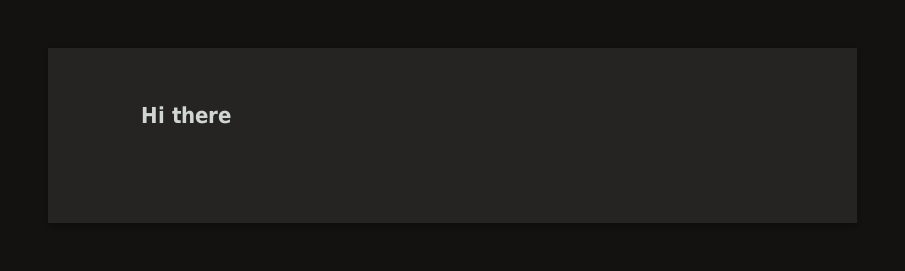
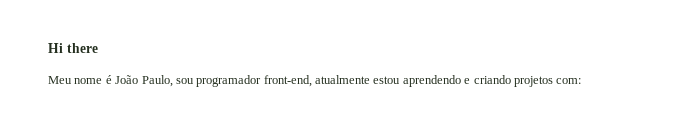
(231, 115) none -> [48,75,582,87] // Meu nome é João Paulo, sou programador front-end, atualmente estou aprendendo e criando projetos com:

